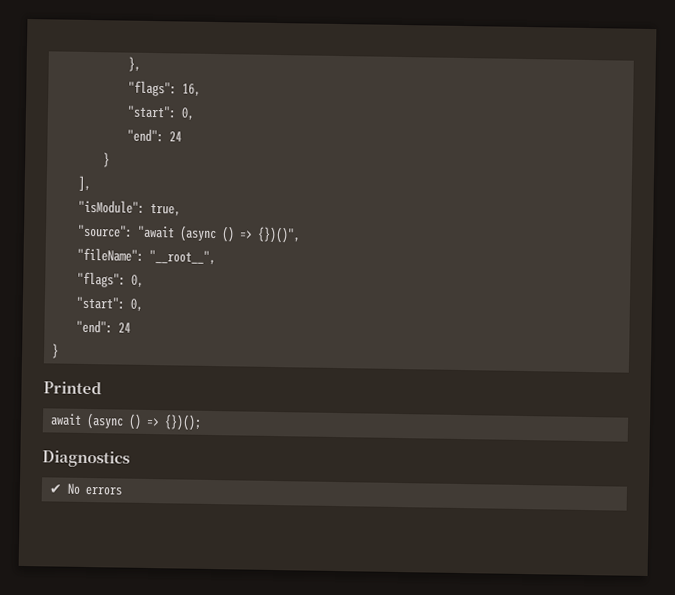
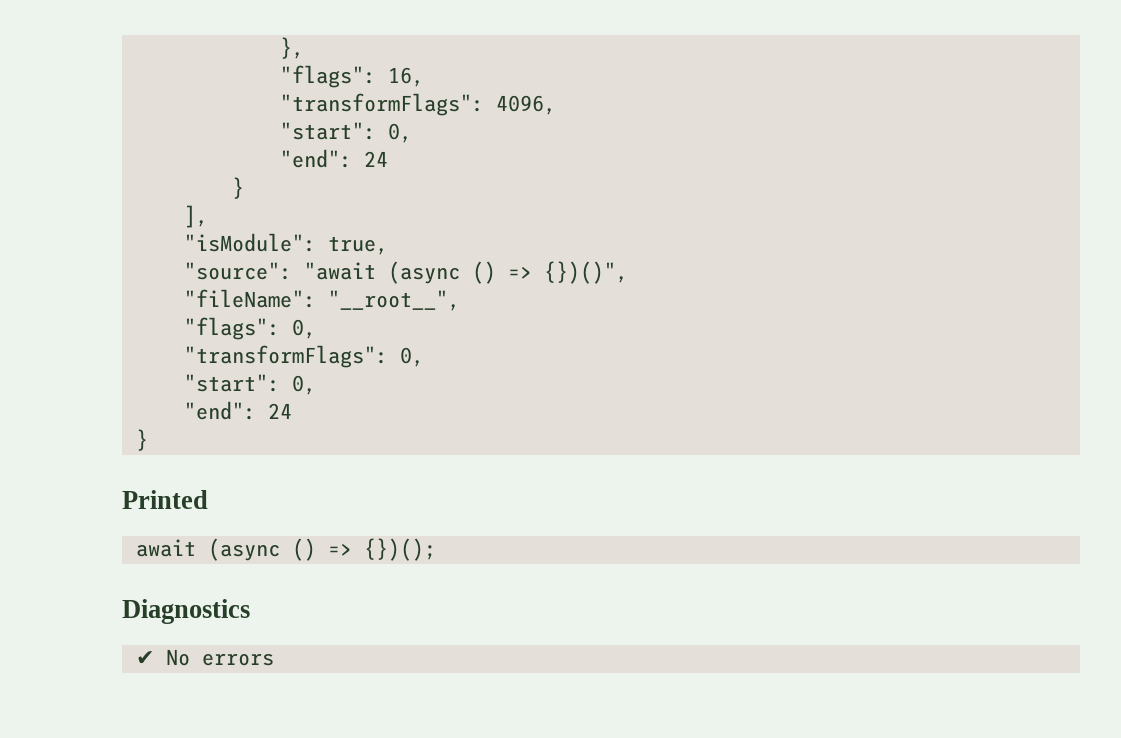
(202, 90) none -> [279,93,556,116] // "transformFlags": 4096,
(145, 281) none -> [183,345,424,368] // "transformFlags": 0,

